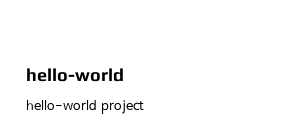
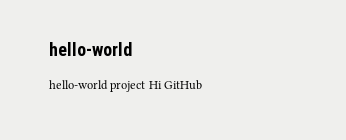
(144, 107) none -> [148,80,203,90] Hi GitHub

